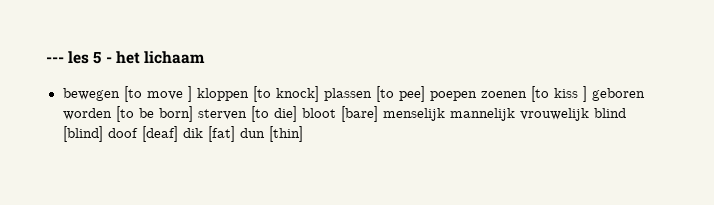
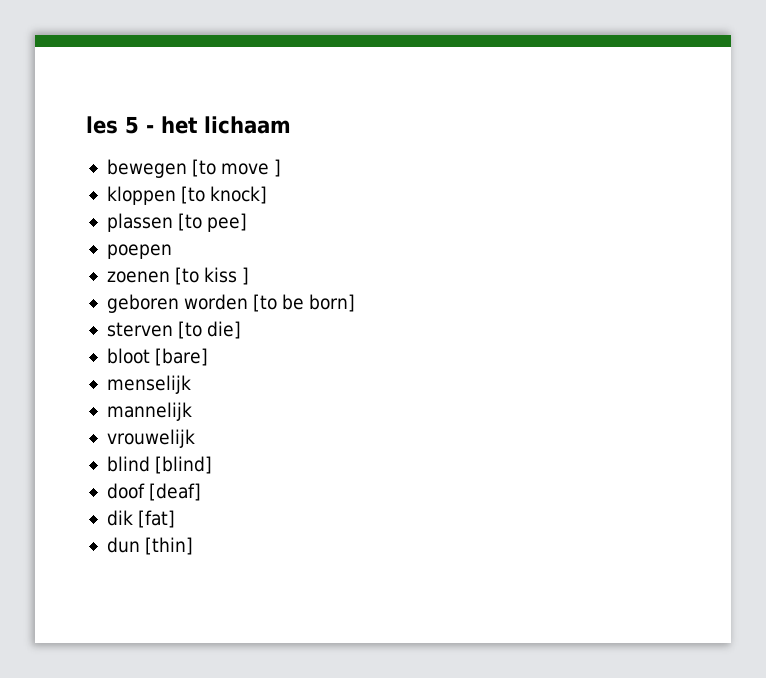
[46,57,64,63] --- -> (86, 125) none
(192, 94) none -> (282, 168) //
(319, 94) none -> (268, 195) //
(425, 94) none -> (248, 222) //
(477, 96) none -> (172, 251) //
(587, 94) none -> (250, 276) //
(193, 114) none -> (356, 303) //
(297, 114) none -> (242, 330) //
(378, 114) none -> (209, 357) //
(445, 114) none -> (191, 384) //
(515, 114) none -> (192, 411) //
(589, 114) none -> (195, 438) //
(103, 134) none -> (213, 465) //
(178, 134) none -> (202, 492) //
(235, 134) none -> (176, 519) //

